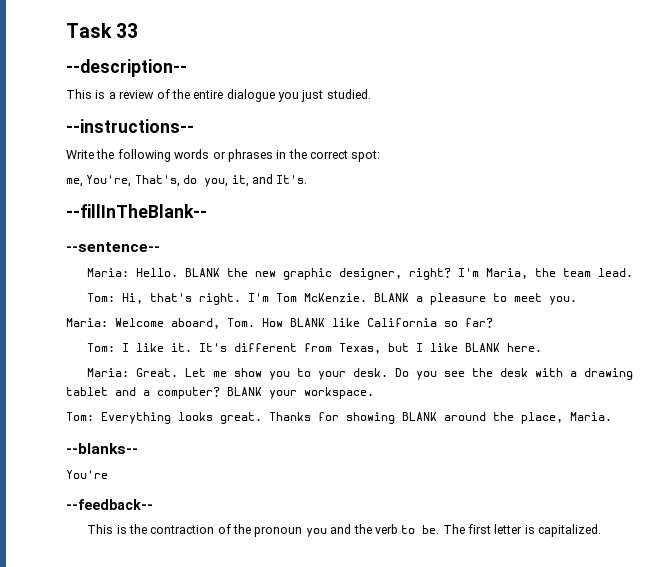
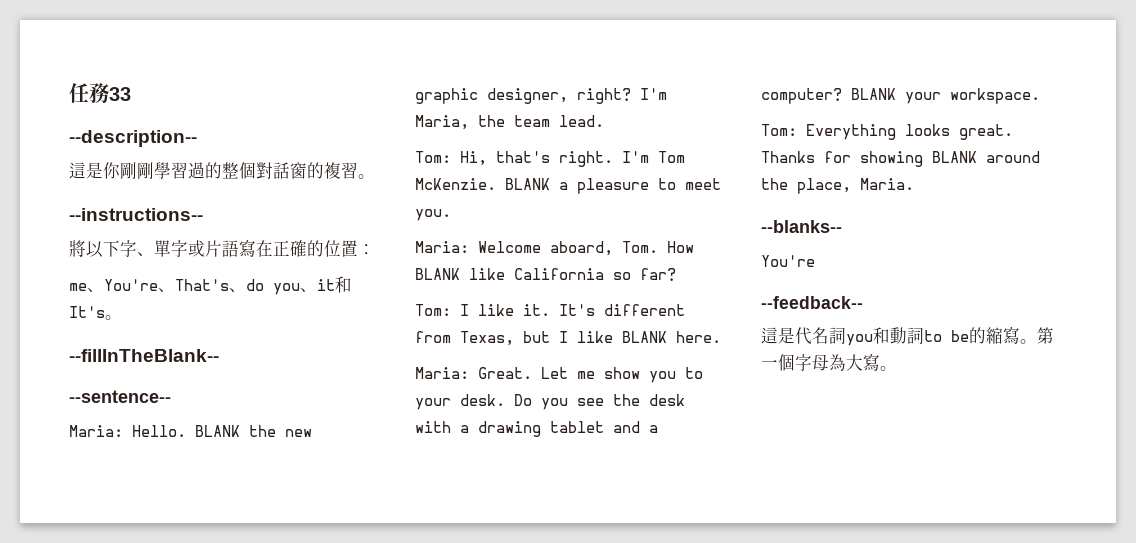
[66,23,112,38] Task -> [69,83,109,103] 任務
[66,89,371,102] [66,119,194,133] [66,149,381,162] [66,174,308,187] This is a review of the entire dialogue you just studied. // --instructions-- // Write the following words or phrases in the correct spot: // me, You're, That's, do you, it, and It's. -> [69,162,375,179] [69,208,203,221] [69,239,375,258] [69,276,352,295] [69,306,122,320] 這是你剛剛學習過的整個對話窗的複習。 // --instructions-- // 將以下字、單字或片語寫在正確的位置： // me、You're、That's、do you、it和It's。
[87,524,602,537] This is the contraction of the pronoun you and the verb to be. The first letter is capitalized. -> [761,326,1054,346] [761,353,897,371] 這是代名詞you和動詞to be的縮寫。第一個字母為大寫。

